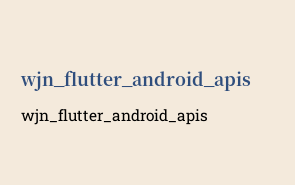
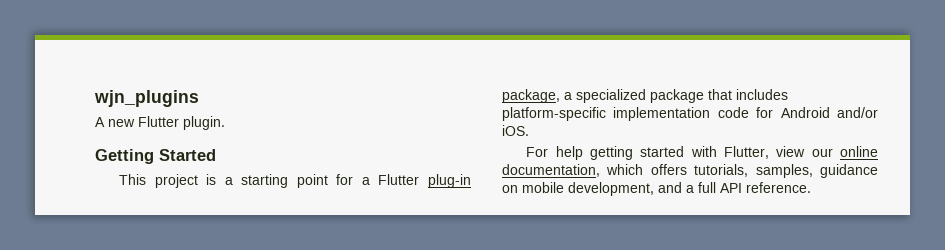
[20,70,251,91] [21,109,208,125] wjn_flutter_android_apis // wjn_flutter_android_apis -> [94,90,199,107] [95,116,225,130] [95,149,216,164] [119,174,471,188] [502,89,788,103] [502,107,878,121] [502,125,529,136] [526,146,879,160] [502,164,878,178] [502,182,811,196] wjn_plugins // A new Flutter plugin. // Getting Started // This project is a starting point for a Flutter plug-in package, a specialized package that includes platform-specific implementation code for Android and/or iOS. // For help getting started with Flutter, view our online documentation, which offers tutorials, samples, guidance on mobile development, and a full API reference.

